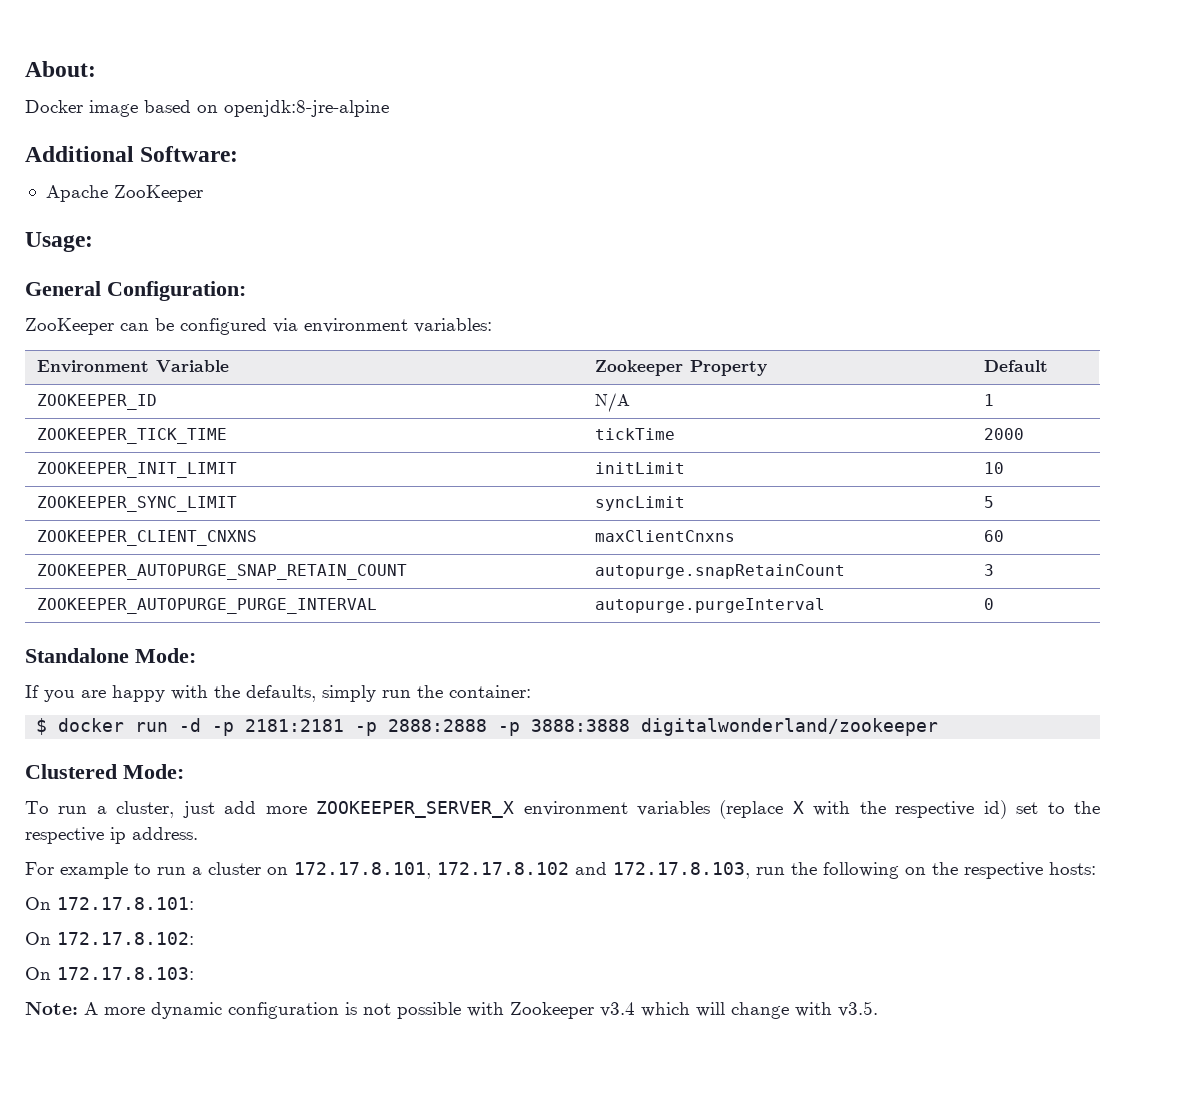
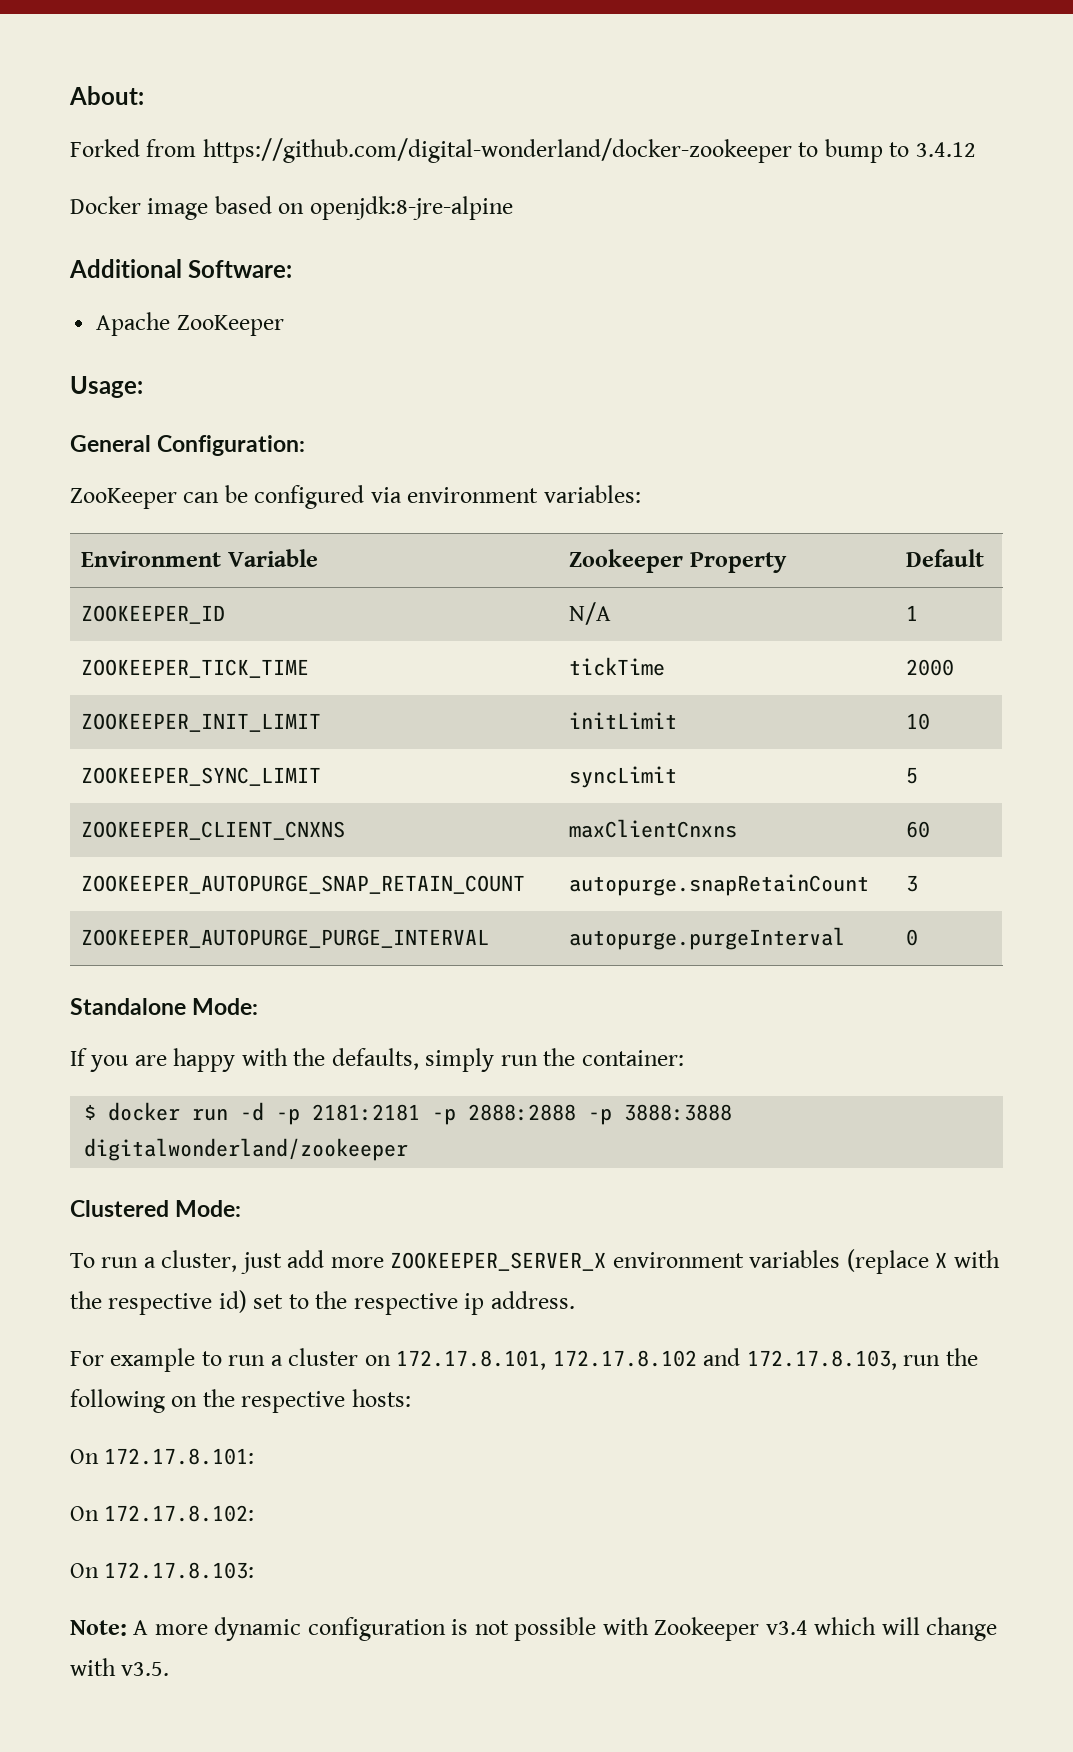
(96, 69) none -> [70,138,976,163] // Forked from https://github.com/digital-wonderland/docker-zookeeper to bump to 3.4.12

